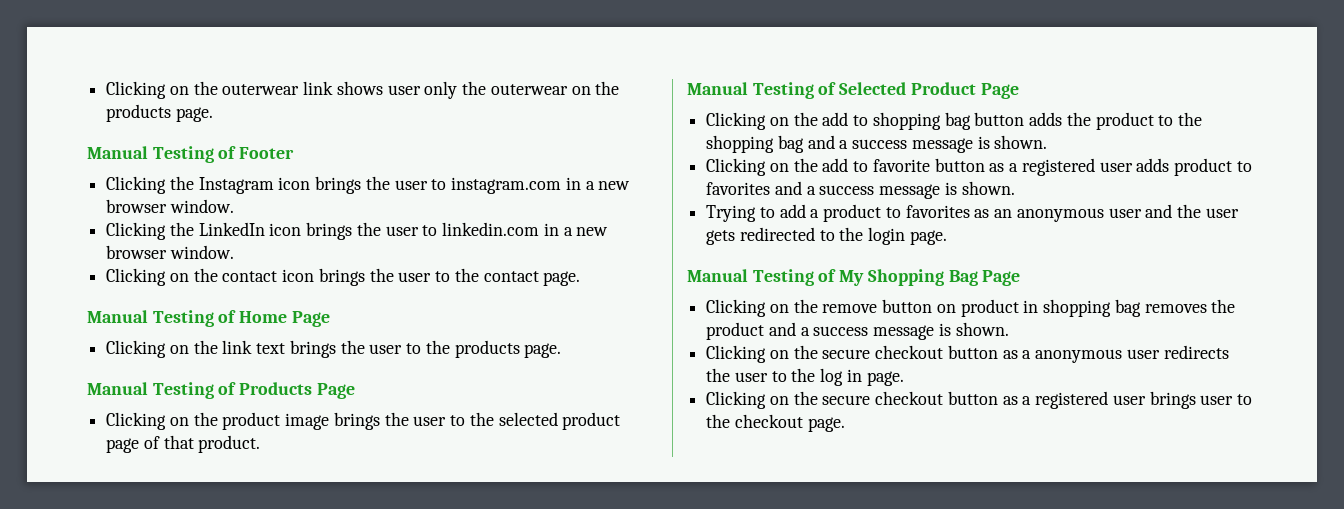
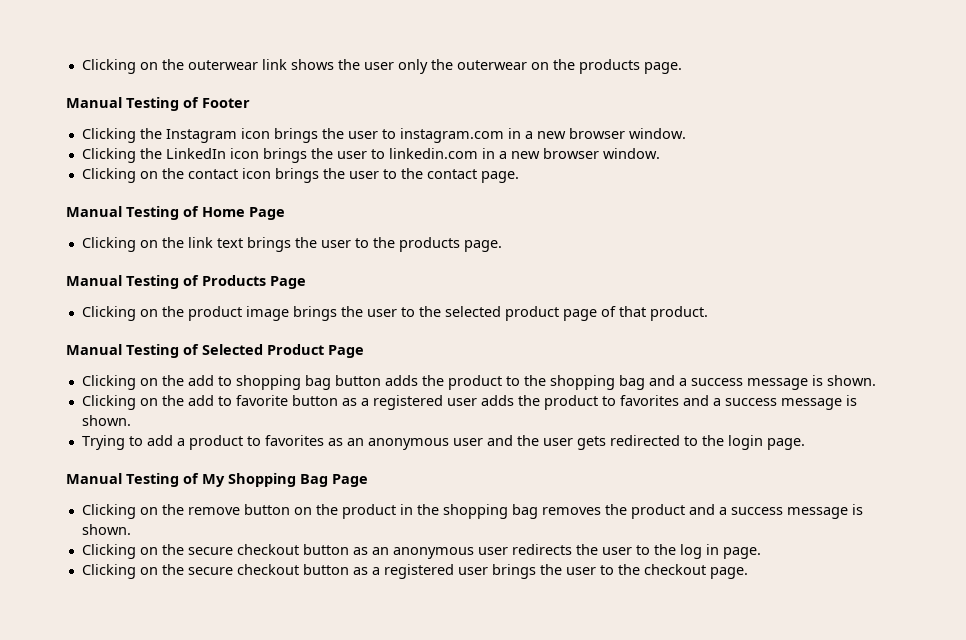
(383, 88) none -> [337,59,360,70] the
(1170, 165) none -> [517,395,540,406] the
(956, 308) none -> [315,504,338,515] the
(1039, 306) none -> [416,504,439,515] the
[1022,350,1032,359] a -> [371,547,389,555] an
(1196, 400) none -> [539,564,562,575] the

